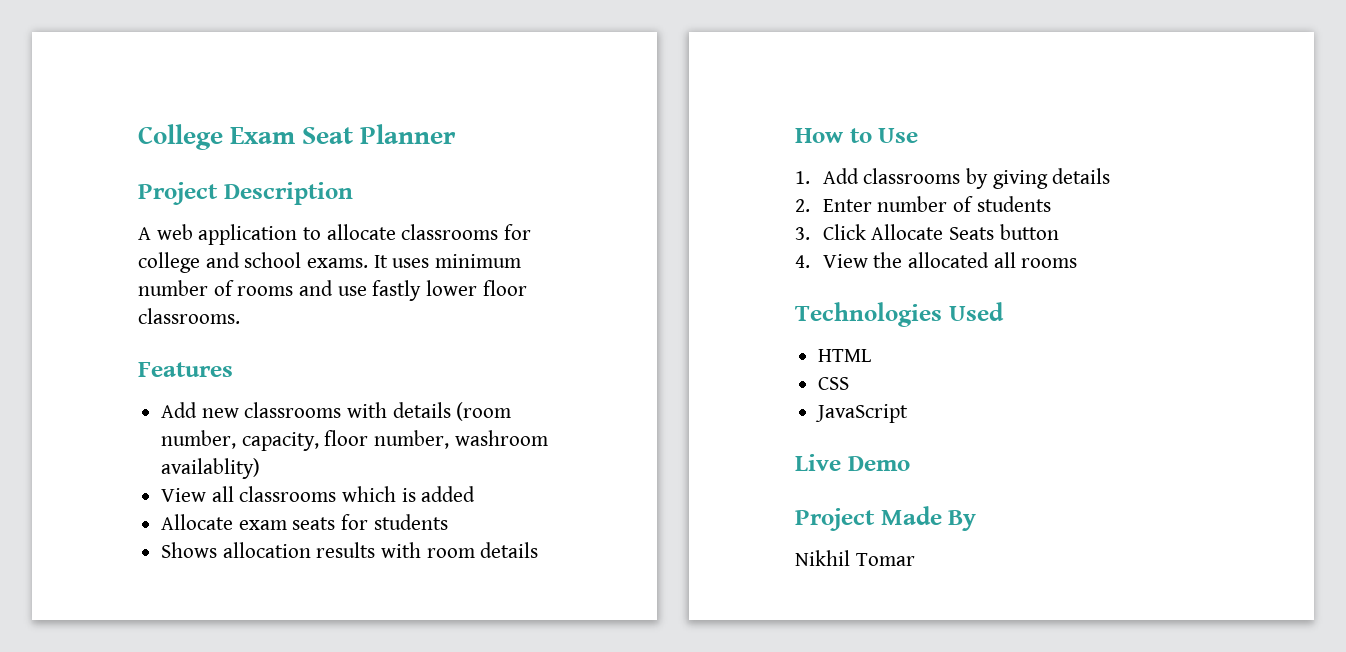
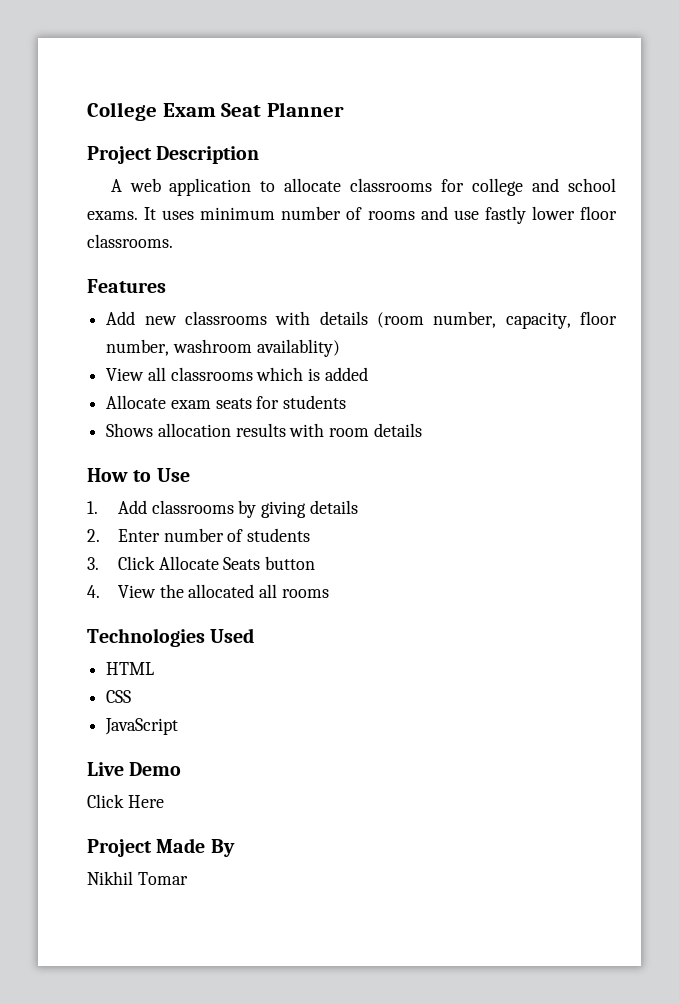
(910, 463) none -> [87,794,164,808] // Click Here

